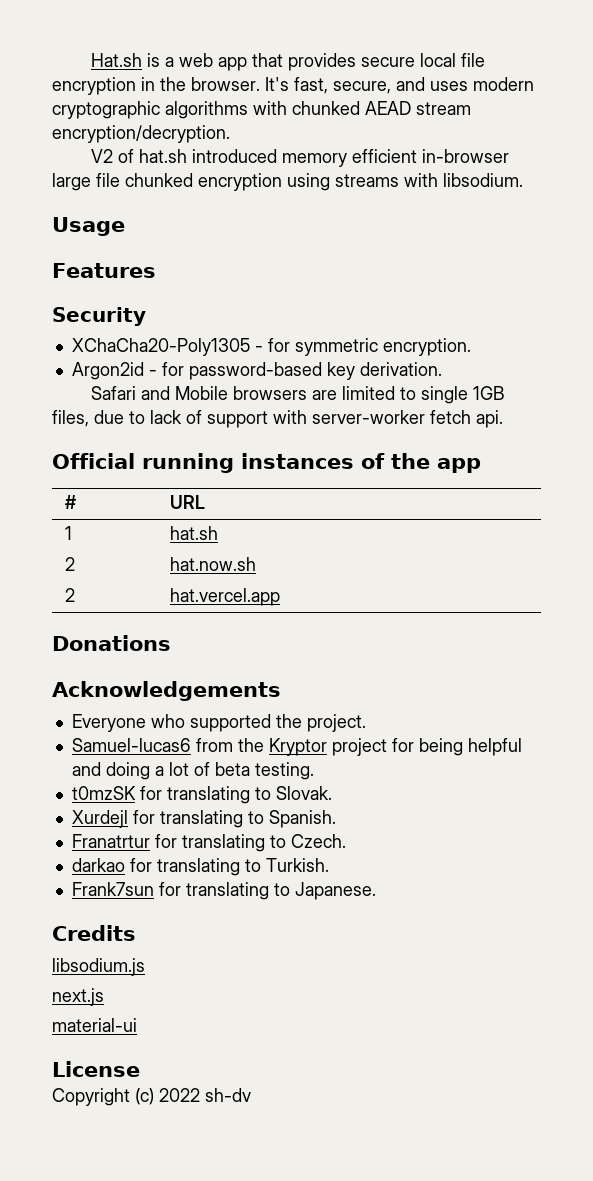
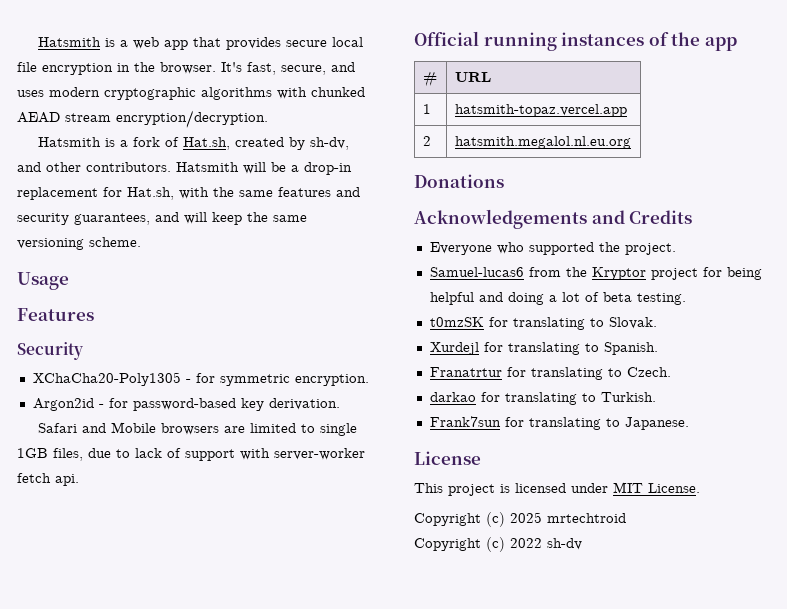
[91,53,143,67] Hat.sh -> [37,37,101,47] Hatsmith
[91,149,510,167] [52,173,523,191] V2 of hat.sh introduced memory efficient in-browser large file chunked encryption using streams with libsodium. -> [37,137,349,150] [17,162,352,175] [17,187,360,200] [17,212,307,225] [17,237,141,250] Hatsmith is a fork of Hat.sh, created by sh-dv, and other contributors. Hatsmith will be a drop-in replacement for Hat.sh, with the same features and security guarantees, and will keep the same versioning scheme.
[169,526,218,540] [64,557,75,571] [169,557,256,571] [64,588,75,602] [169,588,280,606] hat.sh // 2 | hat.now.sh // 2 | hat.vercel.app -> [454,104,627,117] [422,136,431,146] [454,136,631,149] hatsmith-topaz.vercel.app // 2 | hatsmith.megalol.nl.eu.org
(281, 691) none -> [591,210,693,224] and Credits
[52,925,136,941] [52,958,145,976] [52,988,104,1006] [52,1018,137,1032] [52,1061,140,1077] Credits // libsodium.js // next.js // material-ui // License -> [414,451,481,465] [414,482,700,496] [414,512,626,527] License // This project is licensed under MIT License. // Copyright (c) 2025 mrtechtroid

